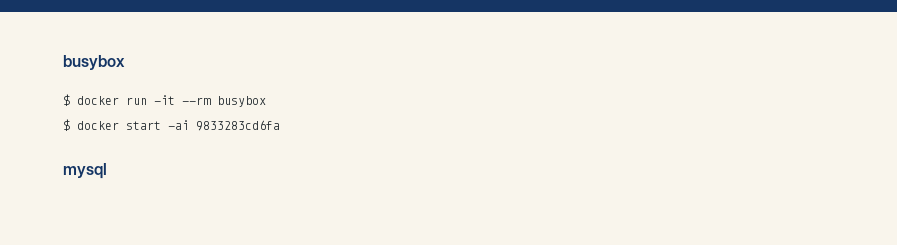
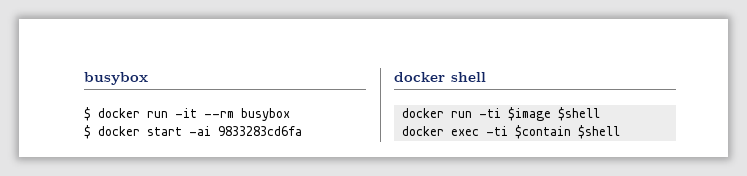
[63,163,107,179] mysql -> [394,72,486,82] [401,107,600,121] [401,125,620,139] docker shell // docker run -ti $image $shell // docker exec -ti $contain $shell

